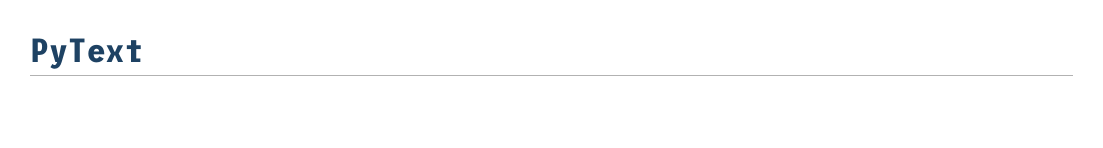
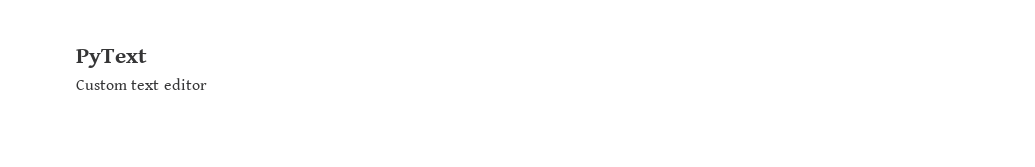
(144, 53) none -> [76,78,207,90] // Custom text editor

